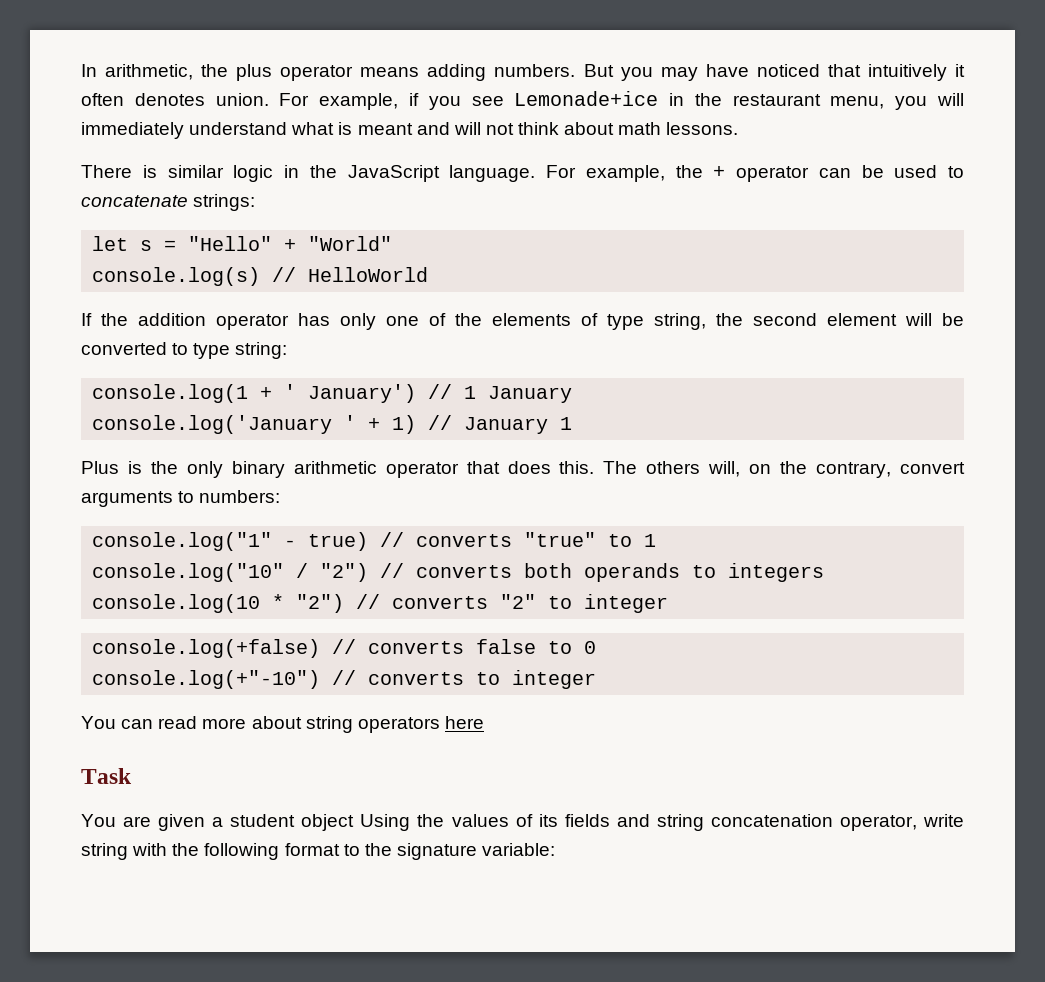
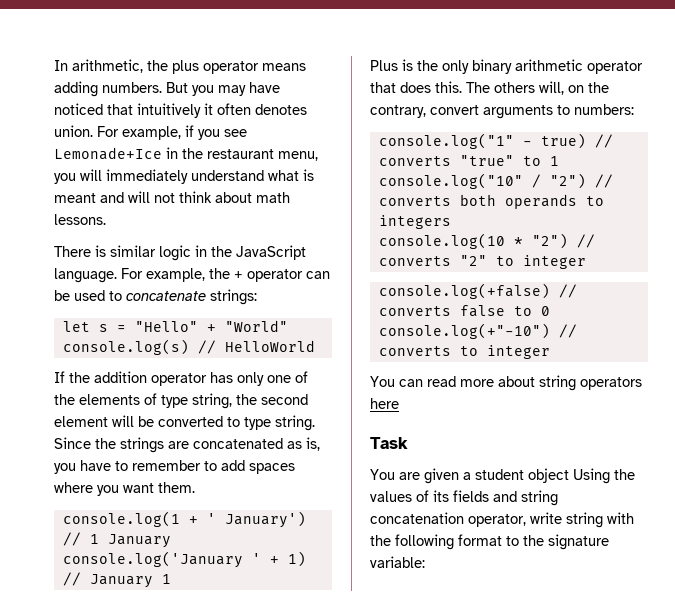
[514,91,659,106] Lemonade+ice -> [54,147,162,160] Lemonade+Ice
[235,342,288,359] string: -> [275,415,315,431] [54,437,320,453] [54,460,295,474] [54,482,195,496] string. Since the strings are concatenated as is, you have to remember to add spaces where you want them.

